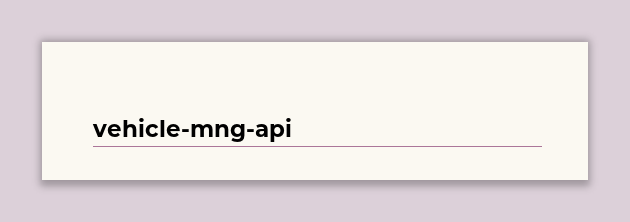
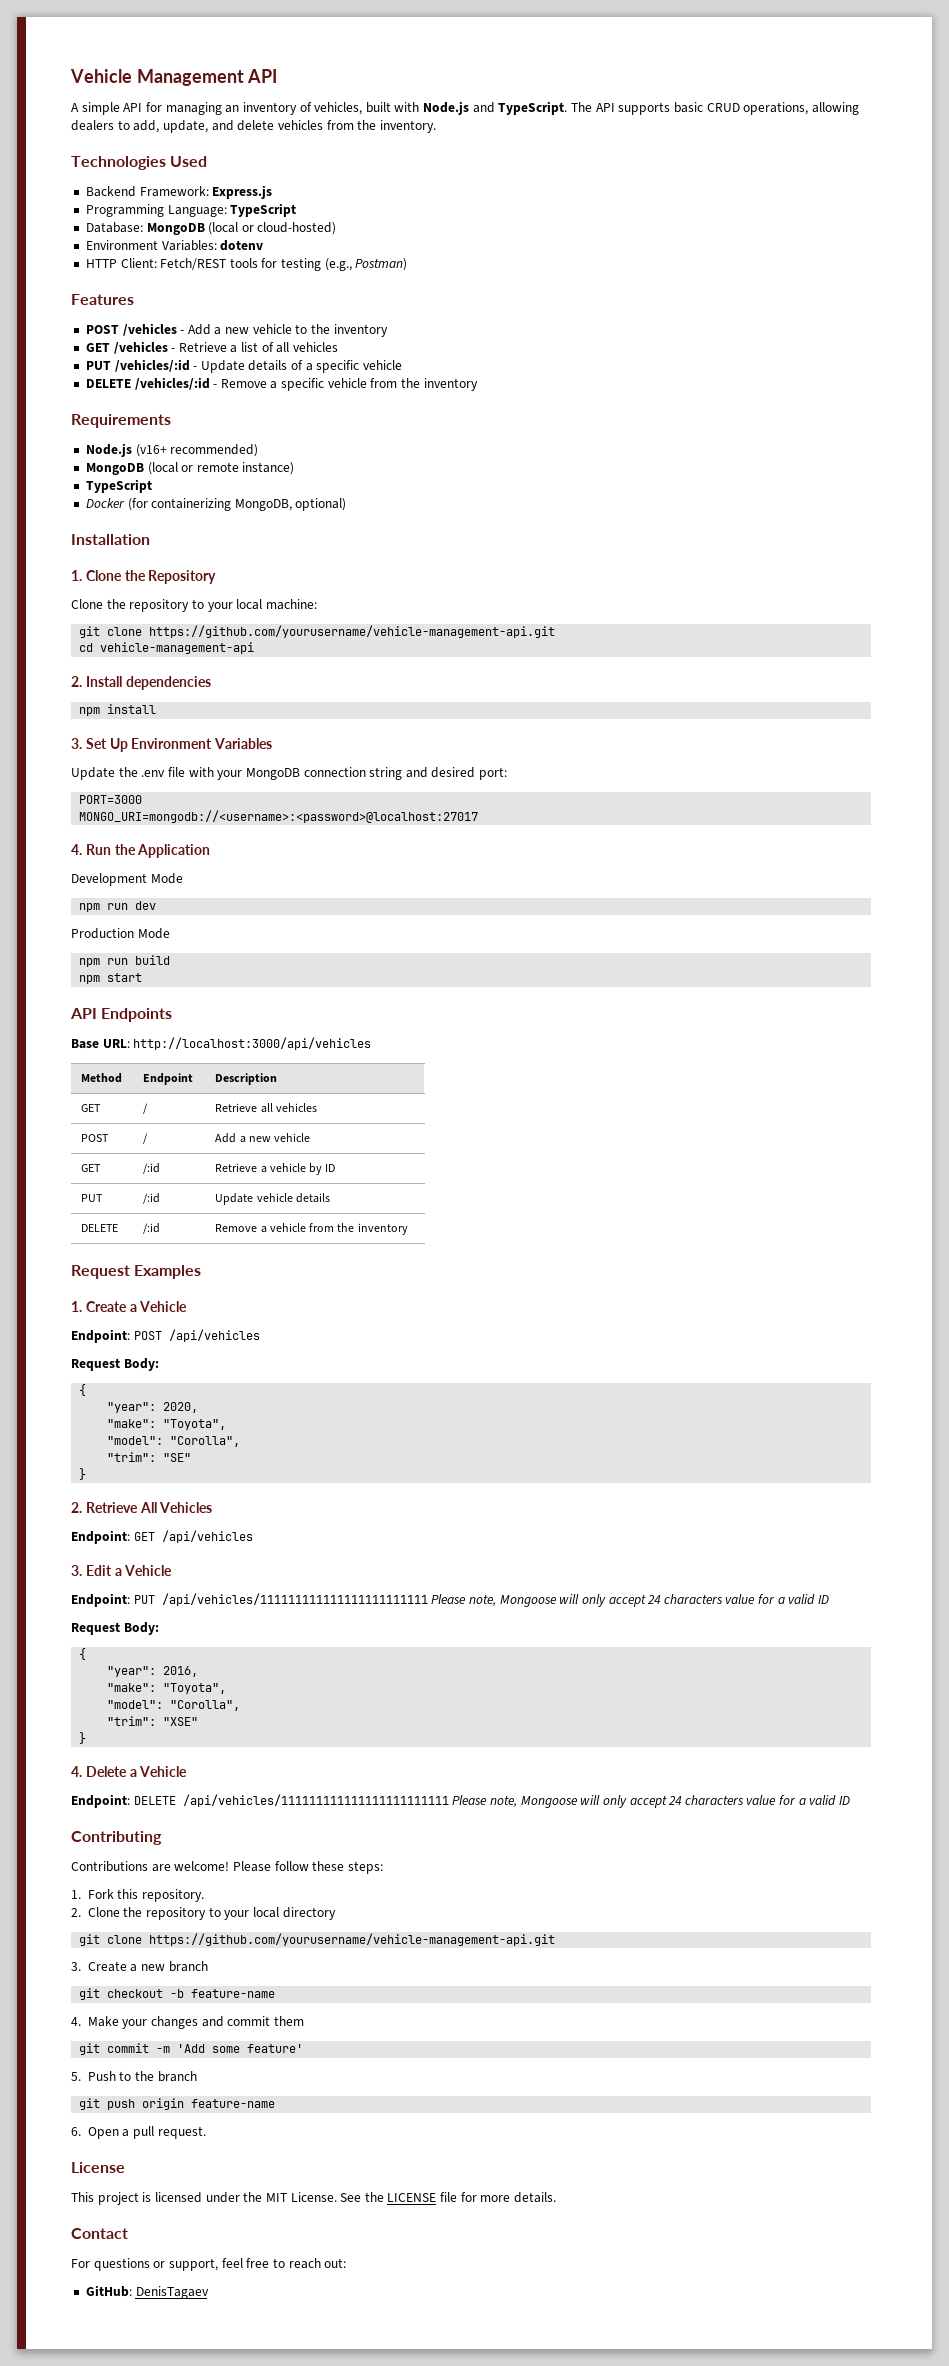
[92,118,292,142] vehicle-mng-api -> [70,69,278,86] [71,101,859,115] [71,120,436,133] [71,156,208,170] [85,185,273,199] [85,203,297,217] [85,222,337,235] [85,240,264,251] [85,258,408,271] [71,294,134,305] [85,323,388,337] [85,341,339,354] [85,359,403,373] [85,377,478,391] [71,414,171,428] [85,443,259,457] [85,462,295,475] [85,479,152,493] [85,498,347,511] [71,534,150,545] [71,570,217,584] [71,599,317,612] [79,625,556,638] [79,642,255,654] [71,676,211,690] [79,704,157,716] [71,738,273,752] [71,767,508,780] [79,795,143,804] [79,810,479,823] [71,844,211,858] [71,873,183,886] [79,901,157,912] [71,928,170,939] [79,955,171,967] [79,973,143,984] [70,1008,173,1022] [71,1037,372,1050] [81,1073,123,1083] [143,1073,194,1085] [215,1073,278,1085] [81,1104,102,1112] [143,1103,149,1114] [215,1103,317,1113] [81,1134,110,1142] [143,1133,149,1144] [215,1133,311,1143] [81,1164,102,1172] [143,1163,161,1174] [215,1163,336,1175] [81,1194,104,1202] [143,1193,161,1204] [215,1193,330,1205] [81,1224,119,1232] [143,1223,161,1234] [215,1223,408,1235] [71,1265,202,1279] [71,1301,188,1312] [71,1329,260,1343] [71,1358,159,1371] [79,1384,87,1396] [107,1402,199,1413] [107,1419,227,1430] [107,1436,241,1447] [107,1452,192,1462] [79,1468,87,1480] [71,1502,213,1513] [71,1530,253,1544] [71,1565,173,1576] [71,1593,830,1607] [71,1622,159,1635] [79,1648,87,1660] [107,1666,199,1677] [107,1683,227,1694] [107,1700,241,1711] [107,1716,199,1726] [79,1732,87,1744] [71,1766,188,1777] [71,1794,851,1808] [71,1831,162,1845] [71,1861,383,1874] [71,1889,205,1902] [71,1907,336,1920] [79,1933,556,1946] [71,1961,208,1972] [79,1988,276,2000] [71,2016,304,2029] [79,2043,304,2055] [71,2071,197,2082] [79,2098,276,2110] [71,2126,206,2139] [71,2162,125,2173] [71,2192,557,2205] [71,2228,128,2239] [71,2258,347,2271] [85,2285,209,2299] Vehicle Management API // A simple API for managing an inventory of vehicles, built with Node.js and TypeScript. The API supports basic CRUD operations, allowing dealers to add, update, and delete vehicles from the inventory. // Technologies Used // Backend Framework: Express.js // Programming Language: TypeScript // Database: MongoDB (local or cloud-hosted) // Environment Variables: dotenv // HTTP Client: Fetch/REST tools for testing (e.g., Postman) // Features // POST /vehicles - Add a new vehicle to the inventory // GET /vehicles - Retrieve a list of all vehicles // PUT /vehicles/:id - Update details of a specific vehicle // DELETE /vehicles/:id - Remove a specific vehicle from the inventory // Requirements // Node.js (v16+ recommended) // MongoDB (local or remote instance) // TypeScript // Docker (for containerizing MongoDB, optional) // Installation // 1. Clone the Repository // Clone the repository to your local machine: // git clone https://github.com/yourusername/vehicle-management-api.git // cd vehicle-management-api // 2. Install dependencies // npm install // 3. Set Up Environment Variables // Update the .env file with your MongoDB connection string and desired port: // PORT=3000 // MONGO_URI=mongodb://<username>:<password>@localhost:27017 // 4. Run the Application // Development Mode // npm run dev // Production Mode // npm run build // npm start // API Endpoints // Base URL: http://localhost:3000/api/vehicles // Method | Endpoint | Description // GET | / | Retrieve all vehicles // POST | / | Add a new vehicle // GET | /:id | Retrieve a vehicle by ID // PUT | /:id | Update vehicle details // DELETE | /:id | Remove a vehicle from the inventory // Request Examples // 1. Create a Vehicle // Endpoint: POST /api/vehicles // Request Body: // { // "year": 2020, // "make": "Toyota", // "model": "Corolla", // "trim": "SE" // } // 2. Retrieve All Vehicles // Endpoint: GET /api/vehicles // 3. Edit a Vehicle // Endpoint: PUT /api/vehicles/111111111111111111111111 Please note, Mongoose will only accept 24 characters value for a valid ID // Request Body: // { // "year": 2016, // "make": "Toyota", // "model": "Corolla", // "trim": "XSE" // } // 4. Delete a Vehicle // Endpoint: DELETE /api/vehicles/111111111111111111111111 Please note, Mongoose will only accept 24 characters value for a valid ID // Contributing // Contributions are welcome! Please follow these steps: // 1. Fork this repository. // 2. Clone the repository to your local directory // git clone https://github.com/yourusername/vehicle-management-api.git // 3. Create a new branch // git checkout -b feature-name // 4. Make your changes and commit them // git commit -m 'Add some feature' // 5. Push to the branch // git push origin feature-name // 6. Open a pull request. // License // This project is licensed under the MIT License. See the LICENSE file for more details. // Contact // For questions or support, feel free to reach out: // GitHub: DenisTagaev

